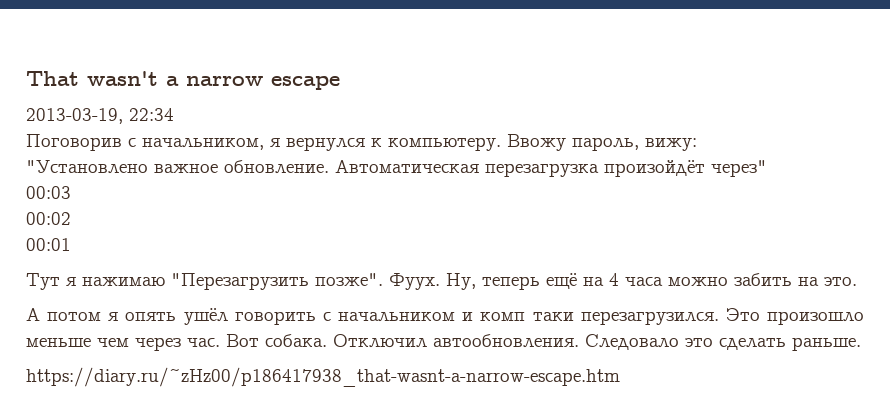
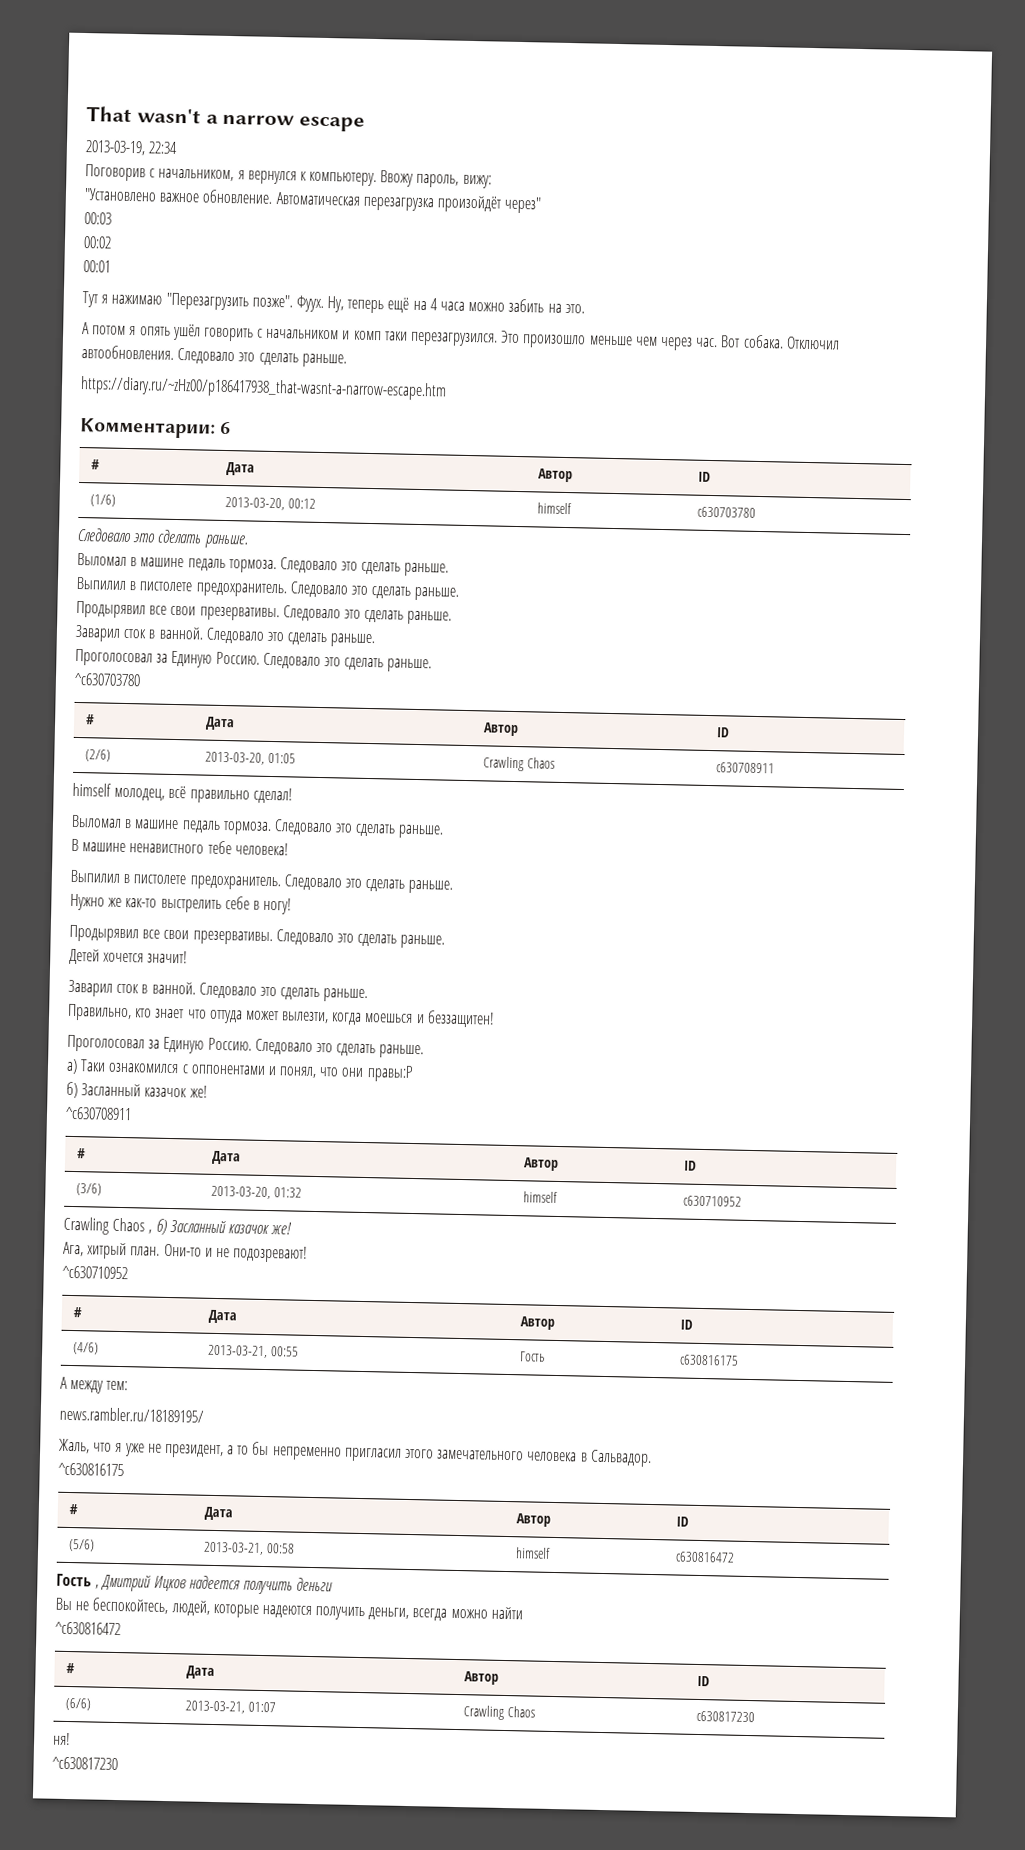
(620, 377) none -> [79,417,232,439] [91,459,101,470] [226,462,256,476] [538,468,574,483] [698,471,712,482] [90,494,117,507] [225,497,316,511] [537,502,573,515] [697,506,757,518] [77,527,248,549] [77,552,450,577] [76,576,460,601] [76,600,453,625] [75,624,376,648] [75,648,433,673] [74,672,141,687] [86,714,96,725] [205,716,236,731] [483,722,520,737] [716,727,731,738] [85,749,112,762] [205,751,296,765] [483,756,555,772] [716,762,776,774] [72,782,293,804] [71,814,445,839] [71,838,289,856] [70,869,454,894] [70,893,293,915] [69,924,446,949] [69,948,189,965] [68,979,369,1003] [67,1003,495,1028] [67,1034,425,1059] [66,1058,414,1082] [66,1081,208,1099] [65,1106,132,1121] [77,1148,87,1159] [212,1150,242,1165] [523,1157,560,1172] [683,1160,698,1171] [76,1183,103,1196] [211,1185,302,1200] [523,1191,559,1204] [683,1195,743,1207] [63,1216,293,1235] [63,1241,309,1263] [62,1265,128,1280] [73,1307,84,1318] [208,1309,239,1324] [520,1316,556,1330] [680,1319,694,1330] [73,1342,100,1355] [208,1344,299,1359] [520,1351,546,1362] [679,1354,740,1366] [60,1376,129,1394] [59,1406,204,1423] [59,1438,652,1467] [58,1462,124,1477] [69,1504,79,1515] [204,1506,234,1521] [516,1513,552,1527] [676,1516,690,1527] [69,1539,96,1552] [203,1541,295,1556] [515,1547,552,1559] [675,1551,736,1563] [56,1573,334,1595] [55,1597,523,1621] [55,1621,121,1636] [66,1662,76,1674] [186,1665,216,1680] [464,1671,500,1685] [697,1675,711,1687] [65,1697,92,1711] [185,1700,276,1714] [463,1705,535,1721] [696,1710,756,1723] [53,1732,71,1746] [52,1756,118,1771] // Комментарии: 6 // # | Дата | Автор | ID // (1/6) | 2013-03-20, 00:12 | himself | c630703780 // Следовало это сделать раньше. // Выломал в машине педаль тормоза. Следовало это сделать раньше. // Выпилил в пистолете предохранитель. Следовало это сделать раньше. // Продырявил все свои презервативы. Следовало это сделать раньше. // Заварил сток в ванной. Следовало это сделать раньше. // Проголосовал за Единую Россию. Следовало это сделать раньше. // ^c630703780 // # | Дата | Автор | ID // (2/6) | 2013-03-20, 01:05 | Crawling Chaos | c630708911 // himself молодец, всё правильно сделал! // Выломал в машине педаль тормоза. Следовало это сделать раньше. // В машине ненавистного тебе человека! // Выпилил в пистолете предохранитель. Следовало это сделать раньше. // Нужно же как-то выстрелить себе в ногу! // Продырявил все свои презервативы. Следовало это сделать раньше. // Детей хочется значит! // Заварил сток в ванной. Следовало это сделать раньше. // Правильно, кто знает что оттуда может вылезти, когда моешься и беззащитен! // Проголосовал за Единую Россию. Следовало это сделать раньше. // а) Таки ознакомился с оппонентами и понял, что они правы:Р // б) Засланный казачок же! // ^c630708911 // # | Дата | Автор | ID // (3/6) | 2013-03-20, 01:32 | himself | c630710952 // Crawling Chaos , б) Засланный казачок же! // Ага, хитрый план. Они-то и не подозревают! // ^c630710952 // # | Дата | Автор | ID // (4/6) | 2013-03-21, 00:55 | Гость | c630816175 // А между тем: // news.rambler.ru/18189195/ // Жаль, что я уже не президент, а то бы непременно пригласил этого замечательного человека в Сальвадор. // ^c630816175 // # | Дата | Автор | ID // (5/6) | 2013-03-21, 00:58 | himself | c630816472 // Гость , Дмитрий Ицков надеется получить деньги // Вы не беспокойтесь, людей, которые надеются получить деньги, всегда можно найти // ^c630816472 // # | Дата | Автор | ID // (6/6) | 2013-03-21, 01:07 | Crawling Chaos | c630817230 // ня! // ^c630817230

